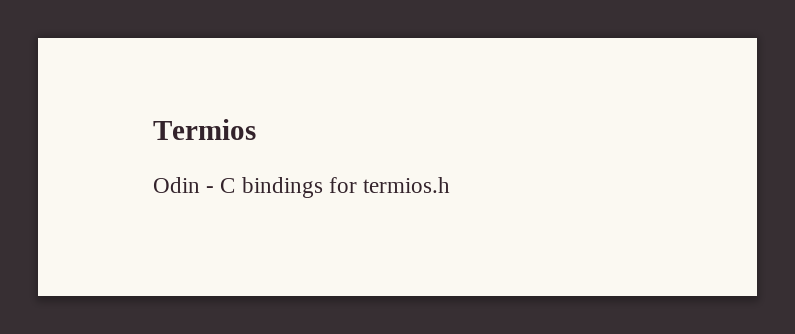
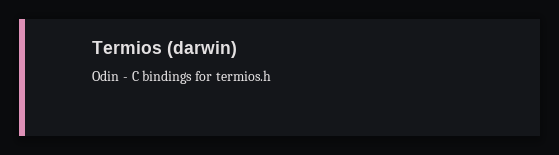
(256, 129) none -> [167,41,237,58] (darwin)

